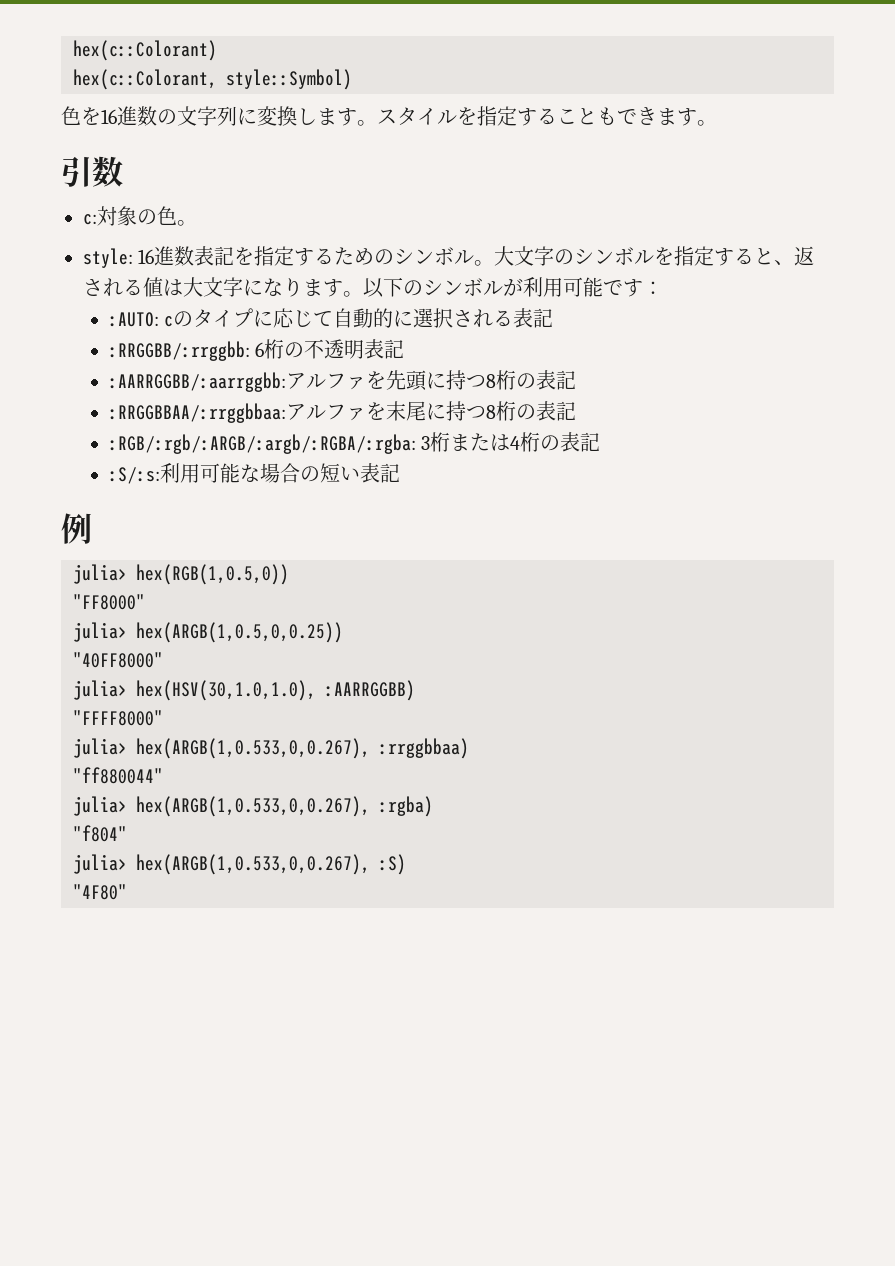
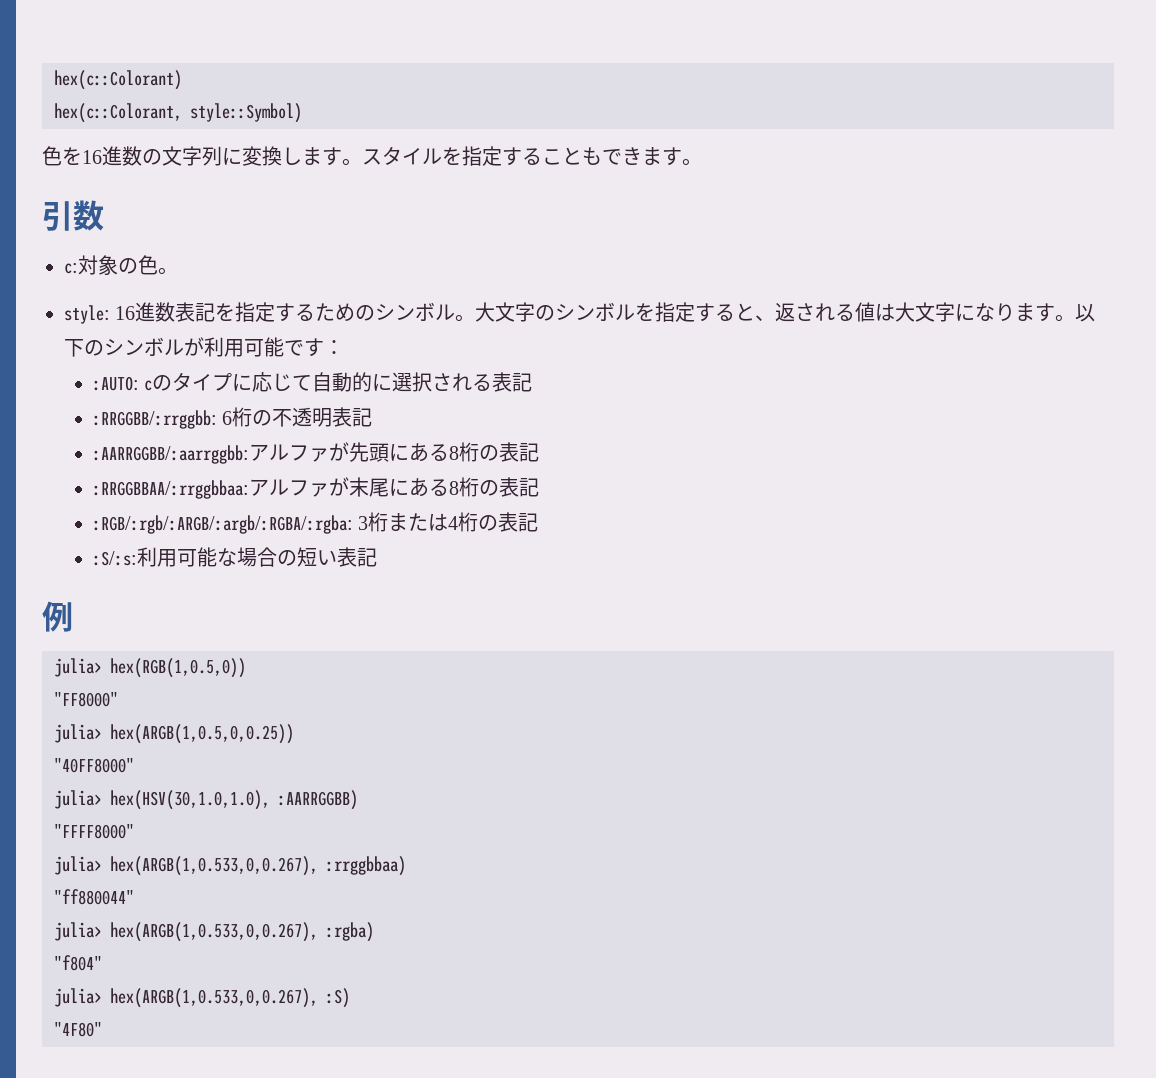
[365,370,486,391] を先頭に持つ -> [328,442,449,462] が先頭にある
[365,401,486,421] を末尾に持つ -> [328,477,449,497] が末尾にある

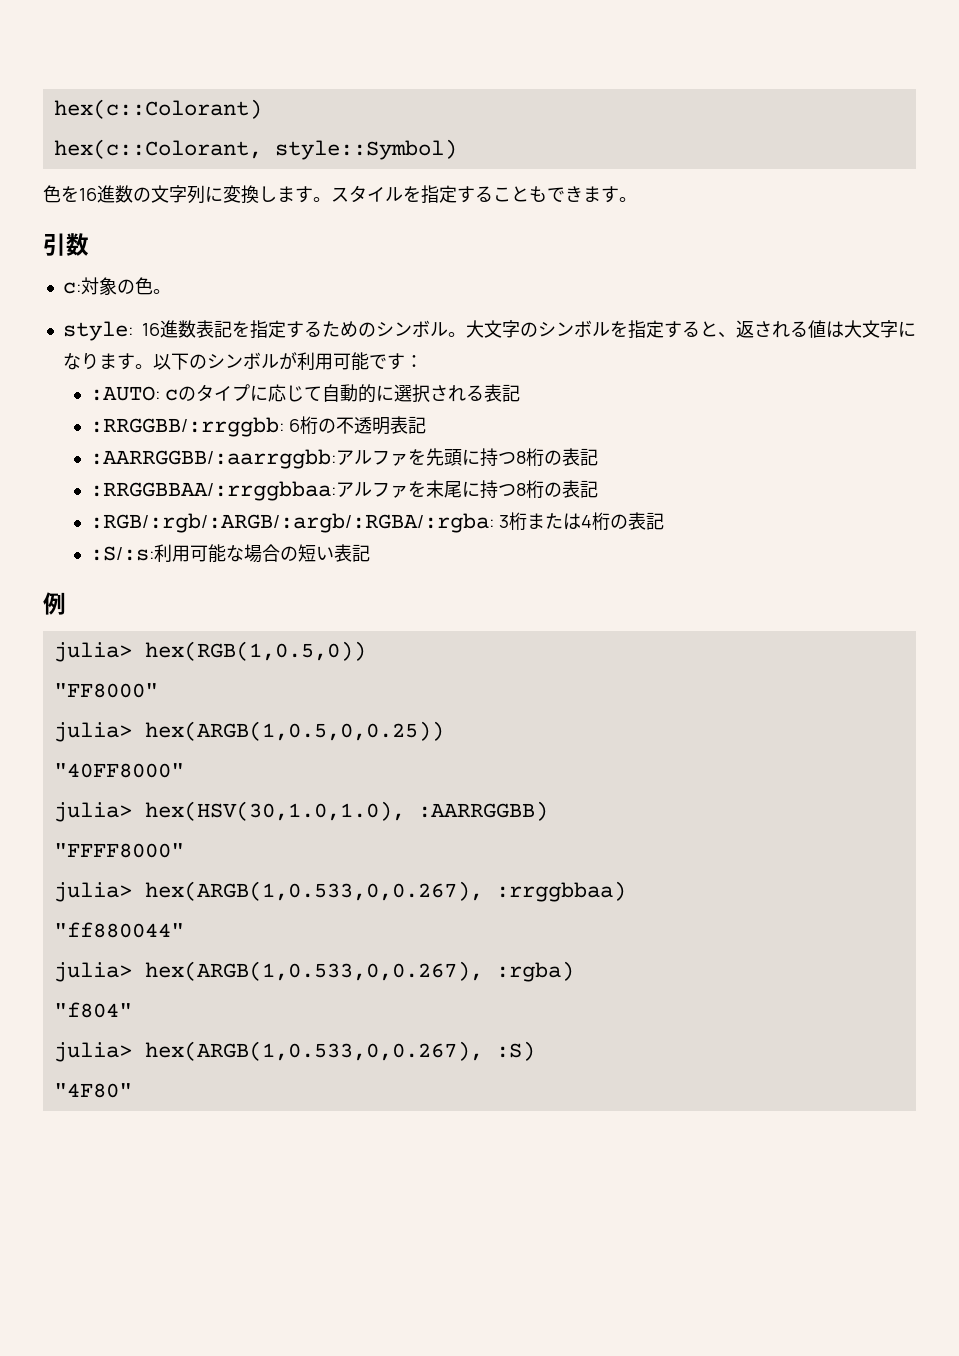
[328,442,449,462] が先頭にある -> [407,448,516,467] を先頭に持つ
[328,477,449,497] が末尾にある -> [407,480,516,499] を末尾に持つ

